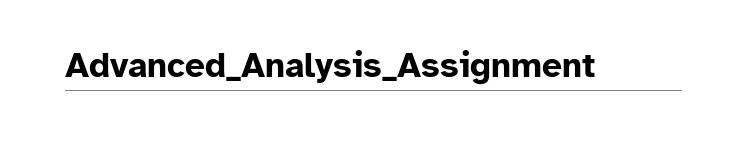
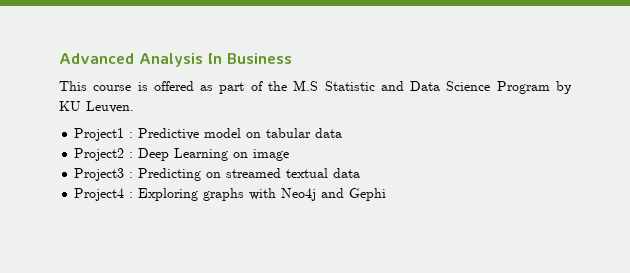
[65,50,595,85] Advanced_Analysis_Assignment -> [59,53,292,67] [59,80,572,94] [59,101,134,113] [74,128,343,141] [74,148,290,161] [74,168,361,181] [74,188,387,201] Advanced Analysis In Business // This course is offered as part of the M.S Statistic and Data Science Program by KU Leuven. // Project1 : Predictive model on tabular data // Project2 : Deep Learning on image // Project3 : Predicting on streamed textual data // Project4 : Exploring graphs with Neo4j and Gephi

